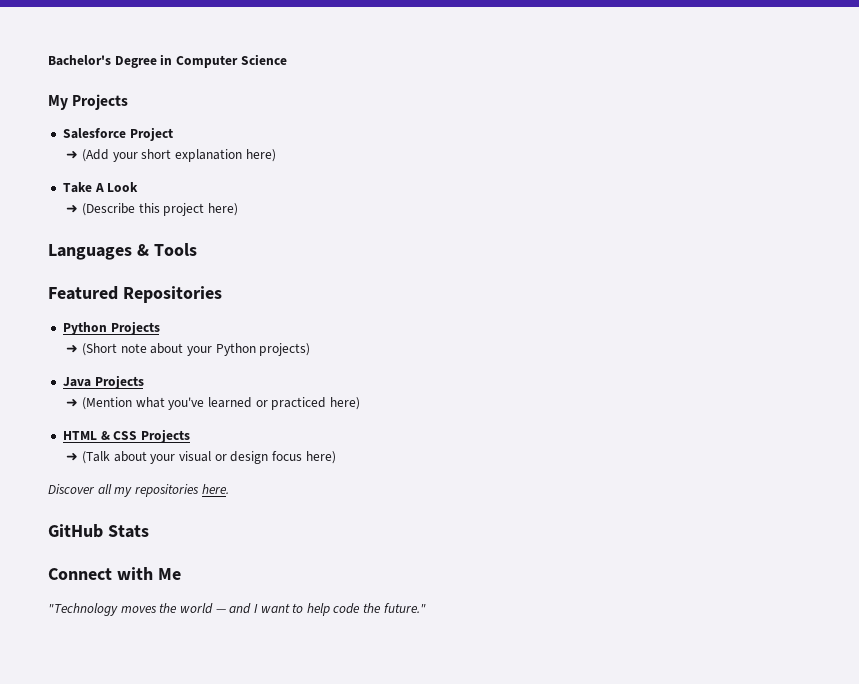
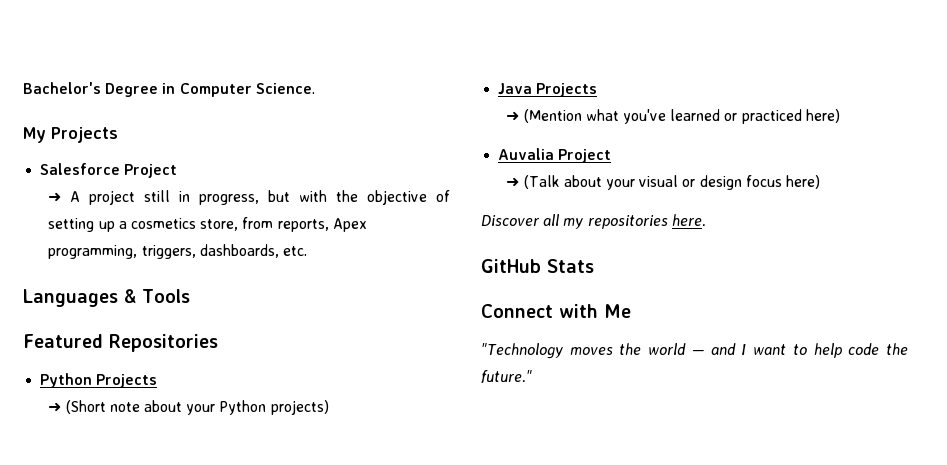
[240,54,287,65] Science -> [255,83,315,94] Science.
[82,149,276,162] [62,182,139,193] [66,203,238,216] (Add your short explanation here) // Take A Look // ➜ (Describe this project here) -> [70,190,450,205] [48,217,367,232] [48,244,307,259] A project still in progress, but with the objective of setting up a cosmetics store, from reports, Apex programming, triggers, dashboards, etc.
[62,429,190,443] HTML & CSS Projects -> [498,148,612,163] Auvalia Project

